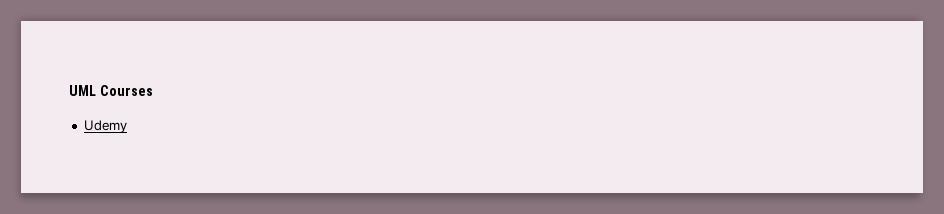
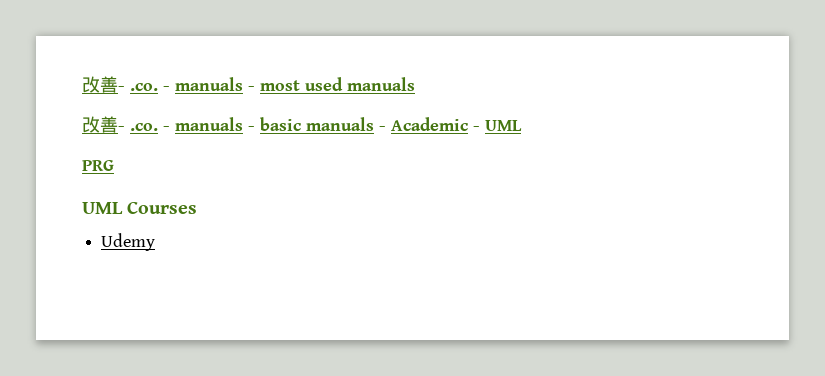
(69, 90) none -> [82,76,415,93] [82,116,522,133] [82,160,114,171] 改善- .co. - manuals - most used manuals // 改善- .co. - manuals - basic manuals - Academic - UML // PRG //

